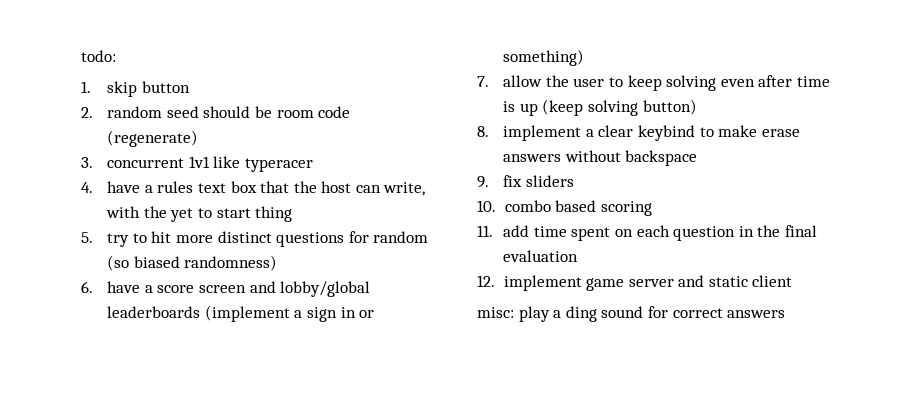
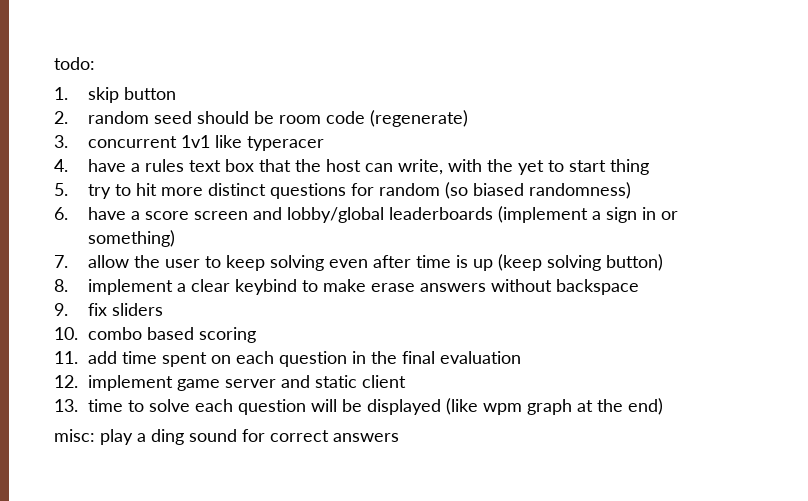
(793, 281) none -> [54,398,664,415] // 13. time to solve each question will be displayed (like wpm graph at the end)

